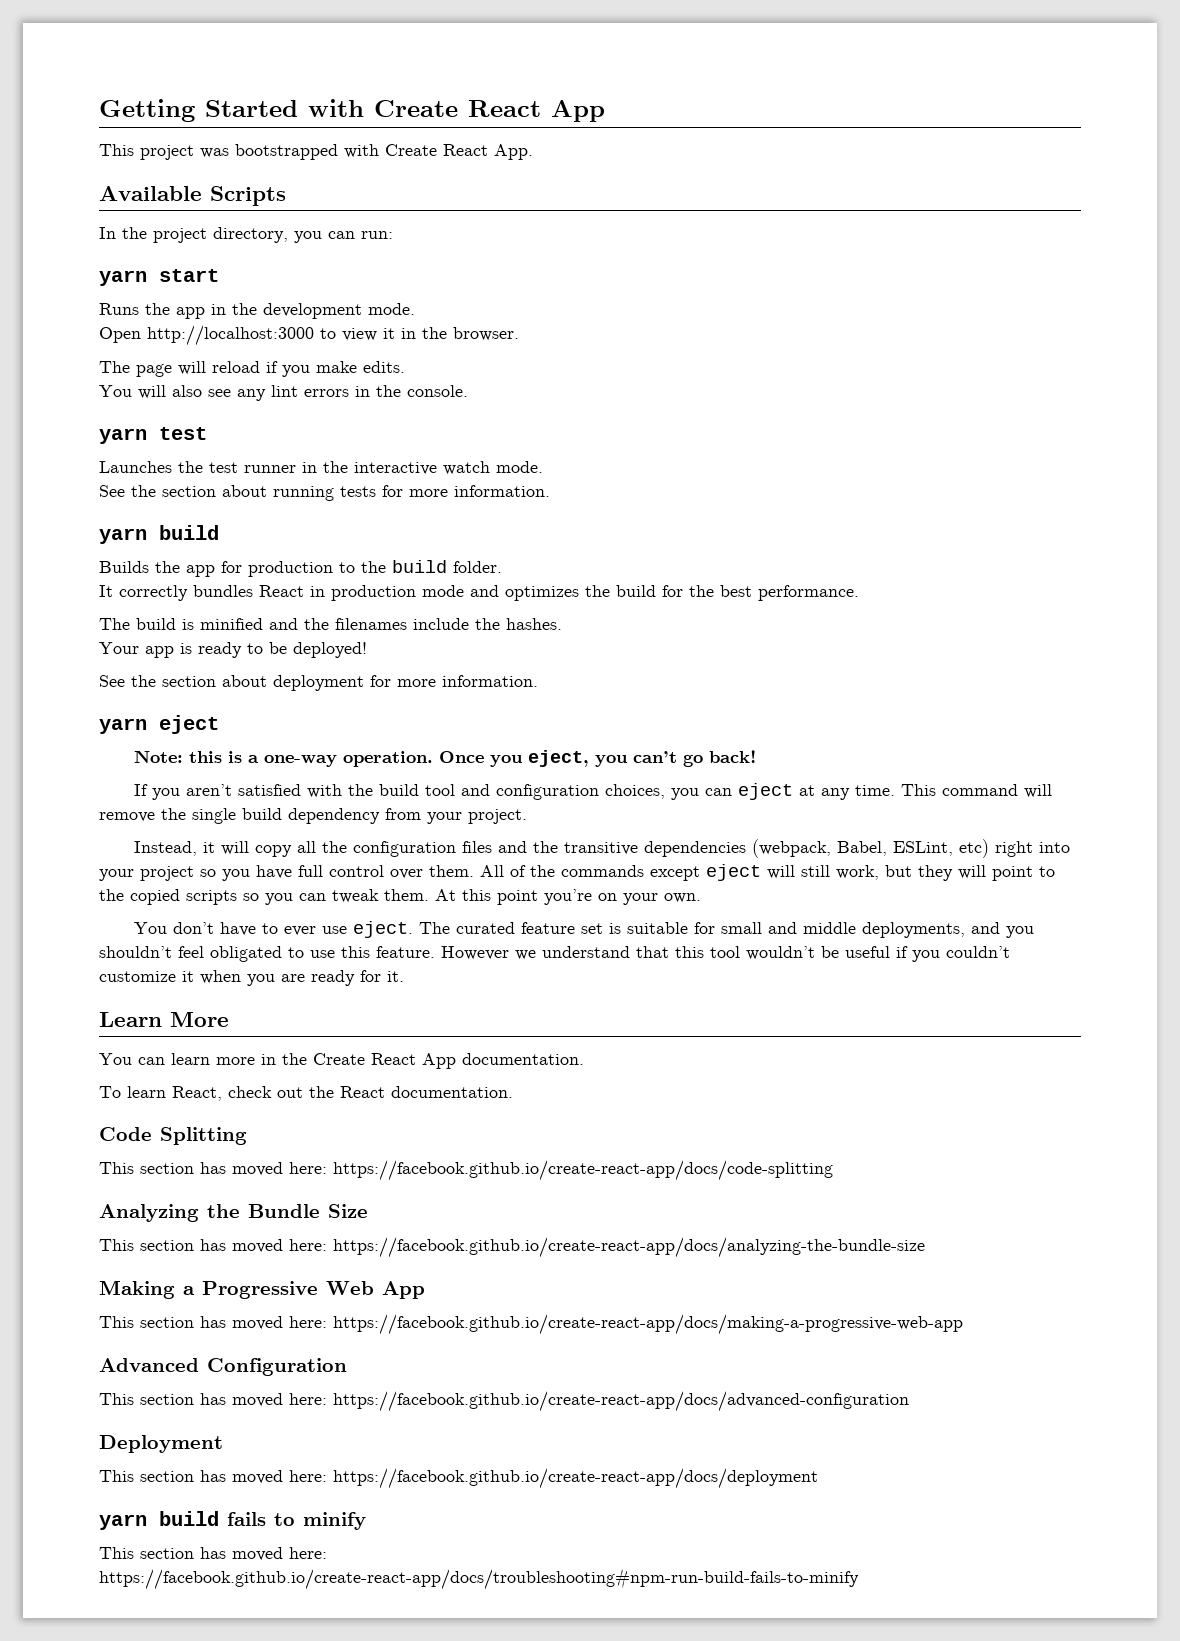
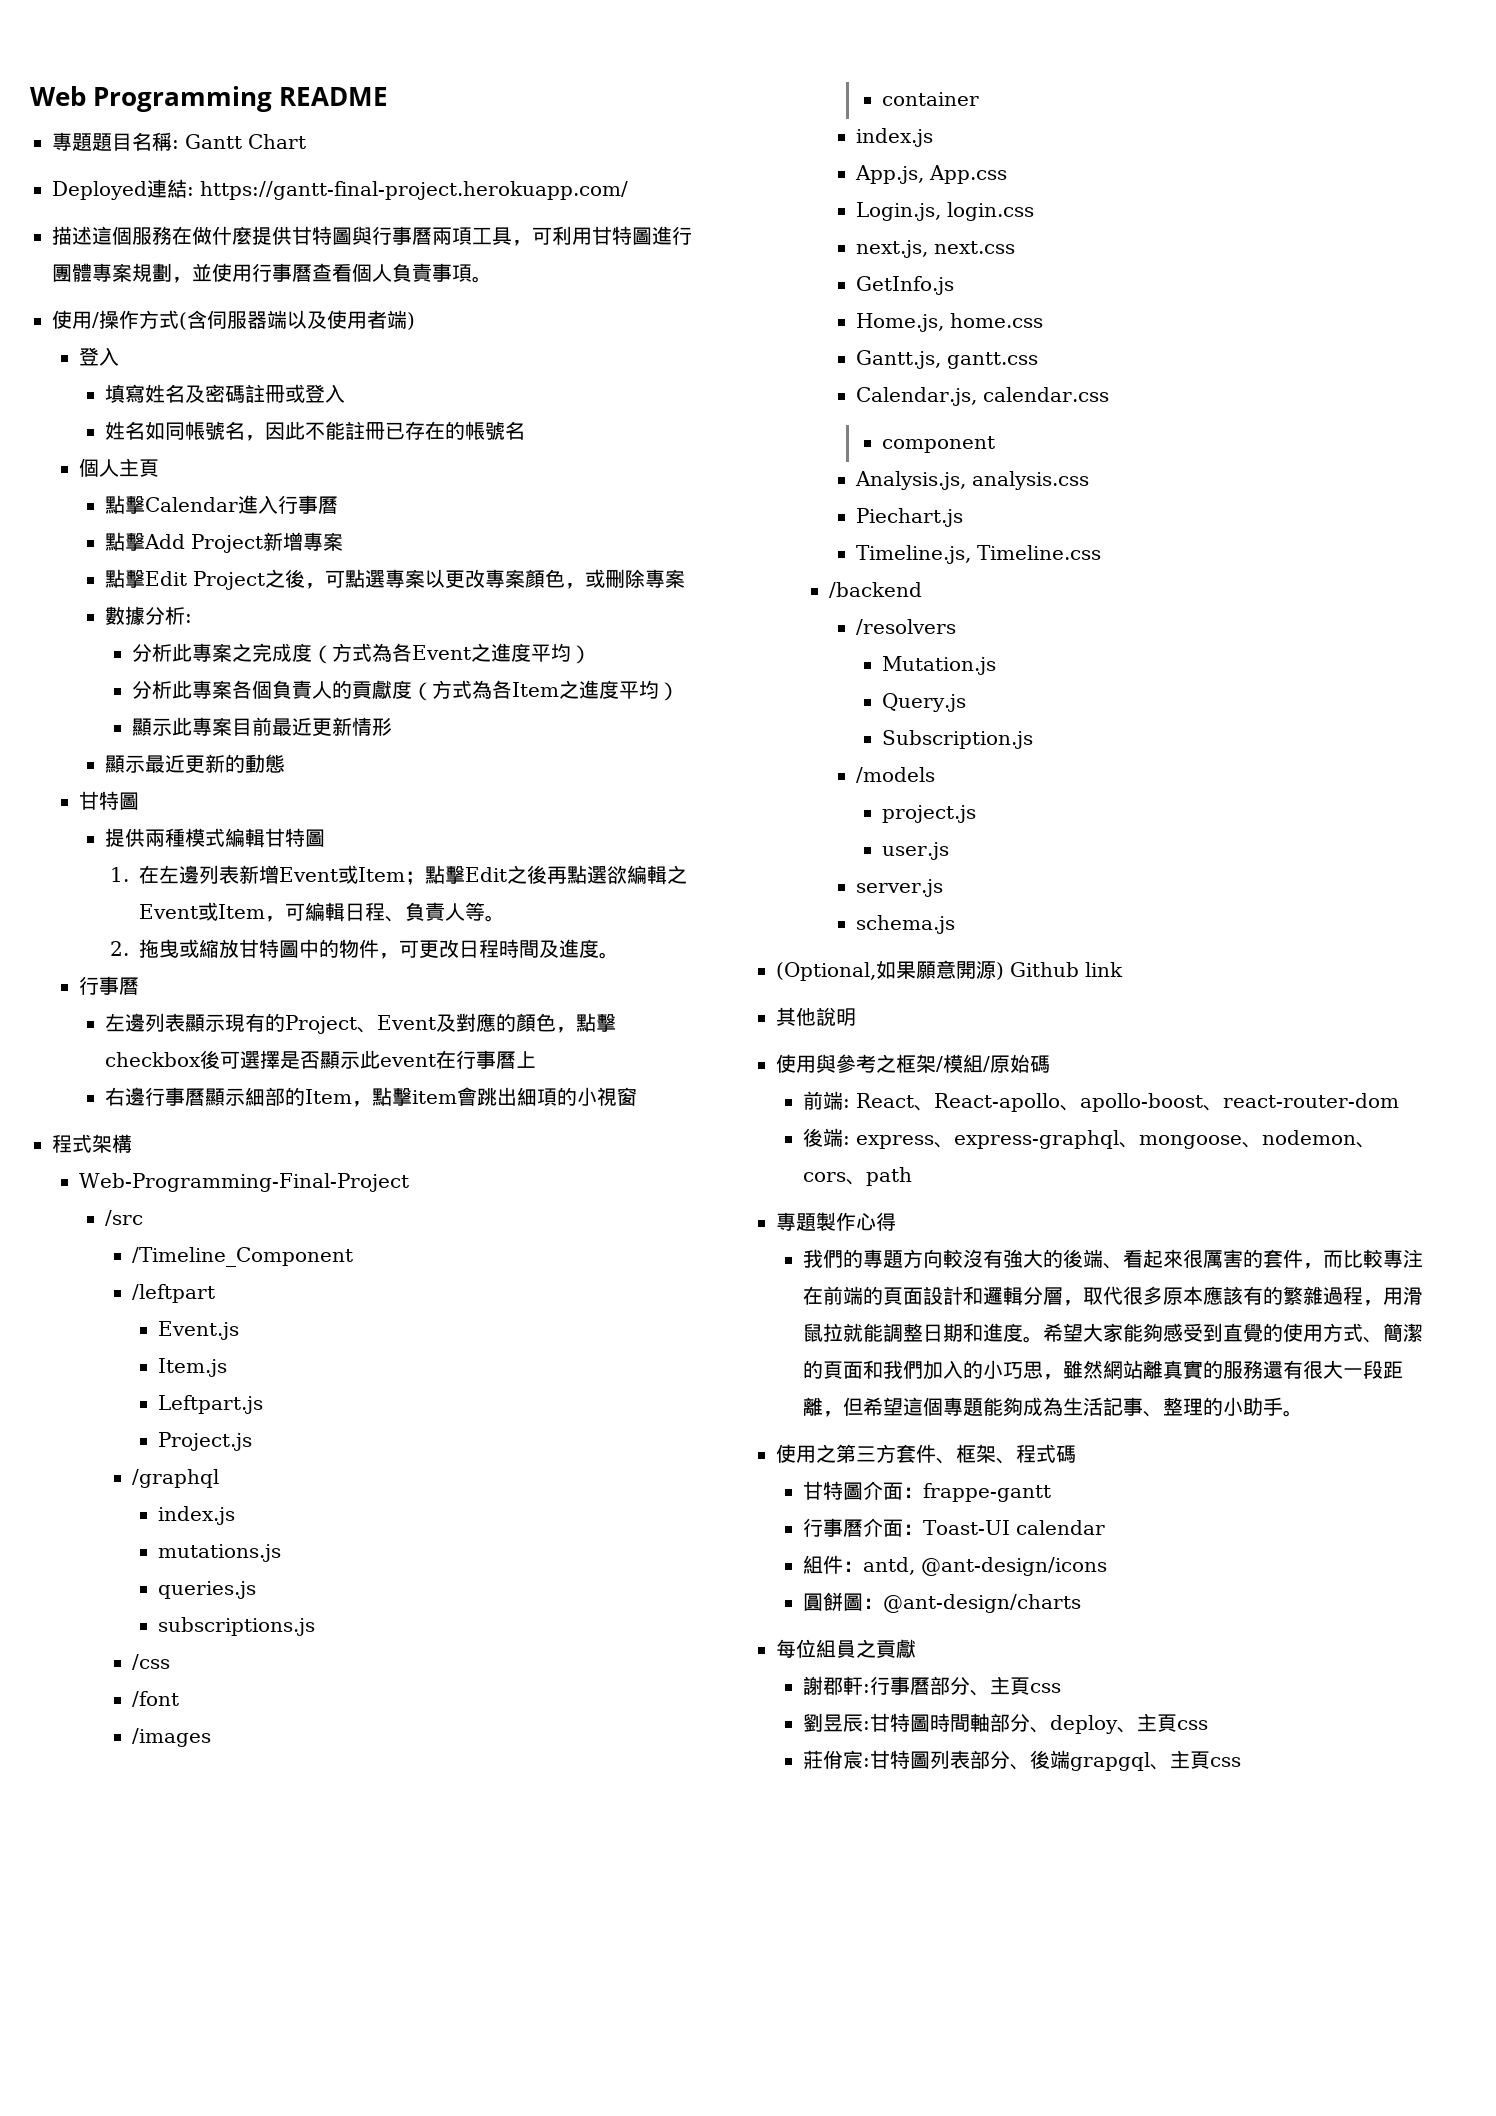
[99,99,605,122] [99,144,533,160] [99,186,286,206] [99,227,393,243] [99,269,219,286] [99,303,415,319] [99,325,519,346] [99,361,405,377] [99,385,468,401] [99,427,207,444] [99,461,543,475] [99,485,550,501] [99,525,219,544] [99,560,502,577] [99,585,859,601] [99,618,562,630] [99,642,367,658] [99,675,538,691] [99,715,219,734] [133,750,756,767] [133,783,1052,800] [99,808,527,824] [133,839,1070,858] [99,864,1055,881] [99,889,701,905] [133,921,1034,938] [99,946,1010,962] [99,970,404,986] [99,1012,229,1027] [99,1053,584,1069] [99,1086,513,1101] [99,1127,247,1145] [99,1160,833,1181] [99,1204,368,1222] [99,1237,925,1258] [99,1280,425,1299] [99,1314,963,1335] [99,1358,347,1376] [99,1391,909,1412] [99,1435,223,1453] [99,1468,818,1489] [99,1511,366,1530] [99,1547,327,1561] [99,1568,859,1590] Getting Started with Create React App // This project was bootstrapped with Create React App. // Available Scripts // In the project directory, you can run: // yarn start // Runs the app in the development mode. // Open http://localhost:3000 to view it in the browser. // The page will reload if you make edits. // You will also see any lint errors in the console. // yarn test // Launches the test runner in the interactive watch mode. // See the section about running tests for more information. // yarn build // Builds the app for production to the build folder. // It correctly bundles React in production mode and optimizes the build for the best performance. // The build is minified and the filenames include the hashes. // Your app is ready to be deployed! // See the section about deployment for more information. // yarn eject // Note: this is a one-way operation. Once you eject, you can’t go back! // If you aren’t satisfied with the build tool and configuration choices, you can eject at any time. This command will remove the single build dependency from your project. // Instead, it will copy all the configuration files and the transitive dependencies (webpack, Babel, ESLint, etc) right into your project so you have full control over them. All of the commands except eject will still work, but they will point to the copied scripts so you can tweak them. At this point you’re on your own. // You don’t have to ever use eject. The curated feature set is suitable for small and middle deployments, and you shouldn’t feel obligated to use this feature. However we understand that this tool wouldn’t be useful if you couldn’t customize it when you are ready for it. // Learn More // You can learn more in the Create React App documentation. // To learn React, check out the React documentation. // Code Splitting // This section has moved here: https://facebook.github.io/create-react-app/docs/code-splitting // Analyzing the Bundle Size // This section has moved here: https://facebook.github.io/create-react-app/docs/analyzing-the-bundle-size // Making a Progressive Web App // This section has moved here: https://facebook.github.io/create-react-app/docs/making-a-progressive-web-app // Advanced Configuration // This section has moved here: https://facebook.github.io/create-react-app/docs/advanced-configuration // Deployment // This section has moved here: https://facebook.github.io/create-react-app/docs/deployment // yarn build fails to minify // This section has moved here: https://facebook.github.io/create-react-app/docs/troubleshooting#npm-run-build-fails-to-minify -> [30,86,388,112] [52,132,306,151] [52,179,628,200] [52,226,692,246] [52,263,492,283] [52,310,415,330] [78,347,119,366] [105,384,346,403] [105,421,526,441] [78,458,159,477] [105,495,339,514] [105,532,344,553] [105,569,686,590] [105,606,193,625] [131,643,591,664] [131,680,679,701] [131,717,392,736] [105,754,286,773] [78,791,139,810] [105,828,326,848] [109,865,687,885] [138,902,505,922] [109,939,619,959] [78,976,139,995] [105,1013,617,1034] [105,1050,537,1069] [105,1087,638,1107] [52,1134,132,1153] [78,1173,409,1192] [105,1210,144,1226] [131,1247,353,1267] [131,1284,215,1303] [158,1321,240,1340] [158,1358,228,1377] [158,1395,264,1414] [158,1432,253,1451] [131,1469,219,1488] [158,1506,236,1525] [158,1544,282,1562] [158,1581,257,1599] [158,1617,316,1636] [131,1654,170,1670] [131,1691,179,1707] [131,1728,211,1747] [882,92,980,106] [855,128,933,147] [854,165,1007,184] [855,202,1034,221] [855,240,1015,258] [855,276,954,295] [855,313,1043,332] [855,350,1038,369] [855,387,1109,406] [882,436,996,453] [854,471,1089,490] [855,508,963,527] [855,545,1101,564] [829,582,923,598] [855,619,956,635] [882,656,997,675] [882,693,967,712] [882,730,1034,749] [855,767,935,783] [882,805,977,823] [882,842,950,860] [855,879,943,897] [855,915,955,934] [776,960,1123,981] [776,1007,856,1026] [776,1054,1050,1073] [802,1091,1399,1112] [802,1128,1376,1149] [802,1167,912,1186] [776,1212,896,1231] [802,1249,1423,1269] [802,1286,1423,1306] [802,1323,1423,1343] [802,1360,1403,1380] [802,1397,1303,1417] [776,1444,1076,1464] [802,1481,1051,1502] [802,1518,1105,1537] [802,1555,1107,1576] [802,1592,1081,1613] [776,1639,916,1658] [802,1676,1061,1696] [802,1713,1208,1734] [802,1750,1241,1771] Web Programming README // 專題題目名稱: Gantt Chart // Deployed連結: https://gantt-final-project.herokuapp.com/ // 描述這個服務在做什麼提供甘特圖與行事曆兩項工具，可利用甘特圖進行團體專案規劃，並使用行事曆查看個人負責事項。 // 使用/操作方式(含伺服器端以及使用者端) // 登入 // 填寫姓名及密碼註冊或登入 // 姓名如同帳號名，因此不能註冊已存在的帳號名 // 個人主頁 // 點擊Calendar進入行事曆 // 點擊Add Project新增專案 // 點擊Edit Project之後，可點選專案以更改專案顏色，或刪除專案 // 數據分析: // 分析此專案之完成度（方式為各Event之進度平均） // 分析此專案各個負責人的貢獻度（方式為各Item之進度平均） // 顯示此專案目前最近更新情形 // 顯示最近更新的動態 // 甘特圖 // 提供兩種模式編輯甘特圖 // 1.在左邊列表新增Event或Item；點擊Edit之後再點選欲編輯之Event或Item，可編輯日程、負責人等。 // 2.拖曳或縮放甘特圖中的物件，可更改日程時間及進度。 // 行事曆 // 左邊列表顯示現有的Project、Event及對應的顏色，點擊checkbox後可選擇是否顯示此event在行事曆上 // 右邊行事曆顯示細部的Item，點擊item會跳出細項的小視窗 // 程式架構 // Web-Programming-Final-Project // /src // /Timeline_Component // /leftpart // Event.js // Item.js // Leftpart.js // Project.js // /graphql // index.js // mutations.js // queries.js // subscriptions.js // /css // /font // /images // container // index.js // App.js, App.css // Login.js, login.css // next.js, next.css // GetInfo.js // Home.js, home.css // Gantt.js, gantt.css // Calendar.js, calendar.css // component // Analysis.js, analysis.css // Piechart.js // Timeline.js, Timeline.css // /backend // /resolvers // Mutation.js // Query.js // Subscription.js // /models // project.js // user.js // server.js // schema.js // (Optional,如果願意開源) Github link // 其他說明 // 使用與參考之框架/模組/原始碼 // 前端: React、React-apollo、apollo-boost、react-router-dom // 後端: express、express-graphql、mongoose、nodemon、cors、path // 專題製作心得 // 我們的專題方向較沒有強大的後端、看起來很厲害的套件，而比較專注在前端的頁面設計和邏輯分層，取代很多原本應該有的繁雜過程，用滑鼠拉就能調整日期和進度。希望大家能夠感受到直覺的使用方式、簡潔的頁面和我們加入的小巧思，雖然網站離真實的服務還有很大一段距離，但希望這個專題能夠成為生活記事、整理的小助手。 // 使用之第三方套件、框架、程式碼 // 甘特圖介面：frappe-gantt // 行事曆介面：Toast-UI calendar // 組件：antd, @ant-design/icons // 圓餅圖：@ant-design/charts // 每位組員之貢獻 // 謝郡軒:行事曆部分、主頁css // 劉昱辰:甘特圖時間軸部分、deploy、主頁css // 莊佾宸:甘特圖列表部分、後端grapgql、主頁css

